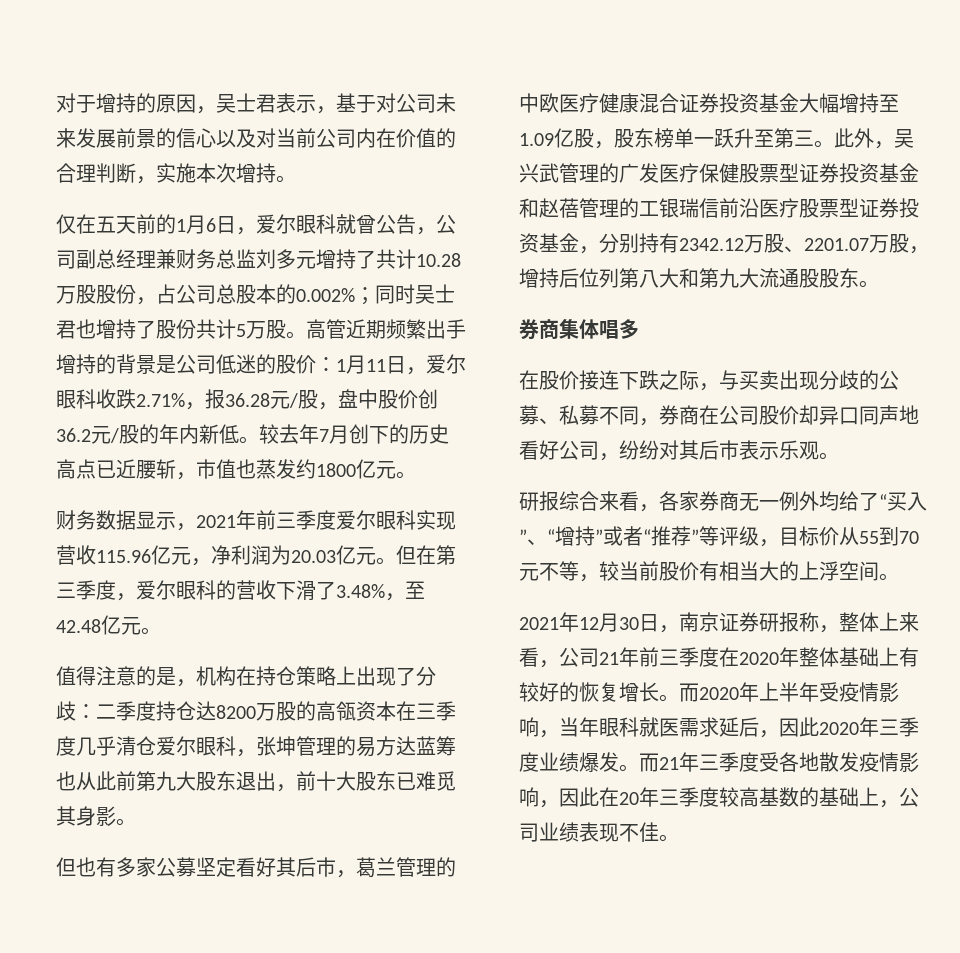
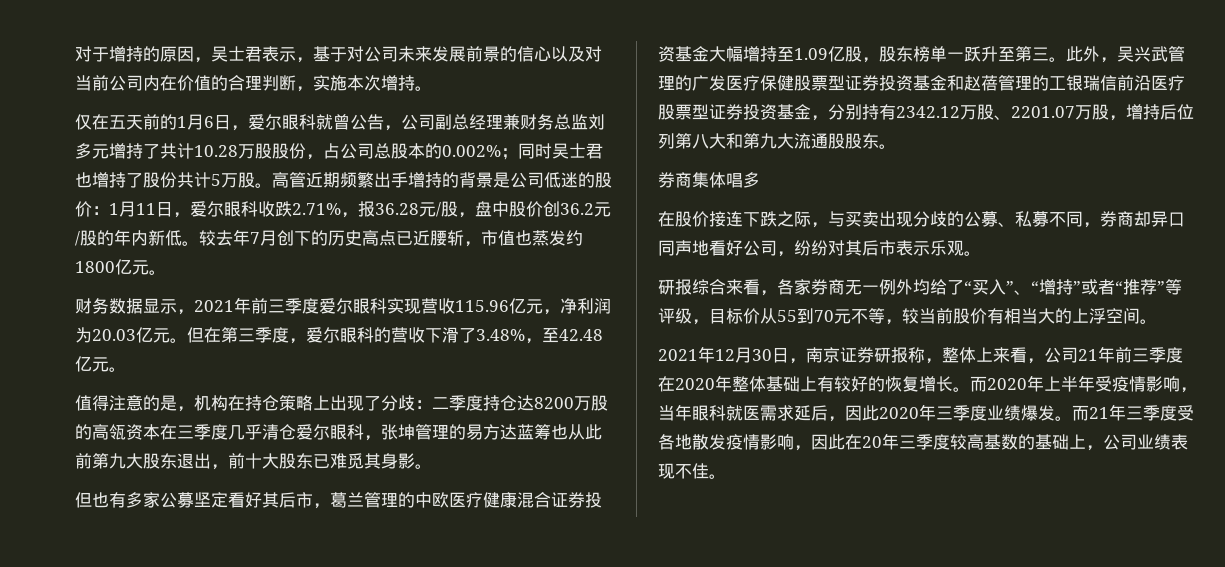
[699,405,799,425] 在公司股价 -> (1134, 219) none

